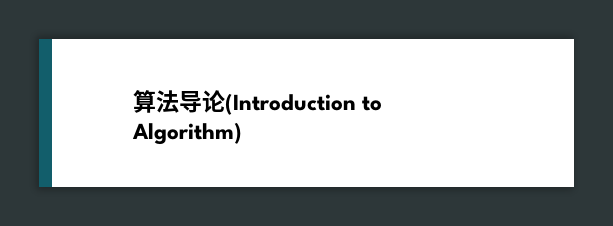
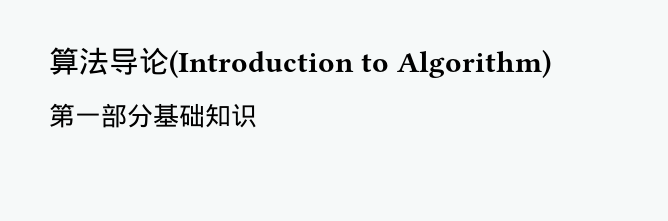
(242, 133) none -> [49,103,257,128] // 第一部分基础知识

